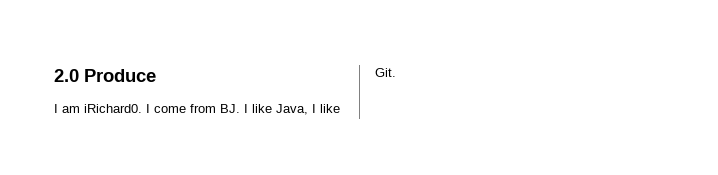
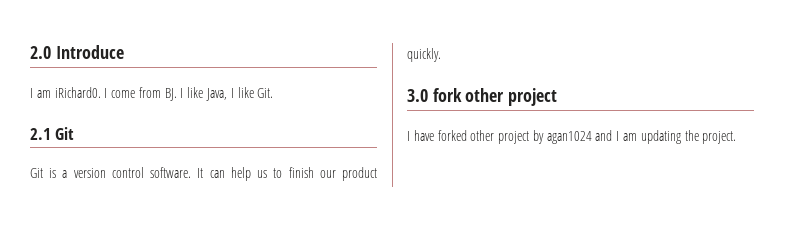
[84,69,156,82] Produce -> [55,45,124,59] Introduce
(396, 72) none -> [30,127,75,140] [30,167,377,181] [407,48,441,62] [407,88,558,106] [407,130,737,144] // 2.1 Git // Git is a version control software. It can help us to finish our product quickly. // 3.0 fork other project // I have forked other project by agan1024 and I am updating the project.

